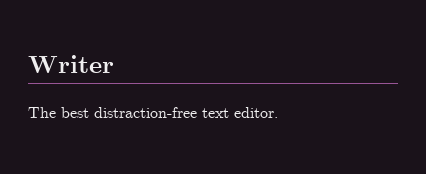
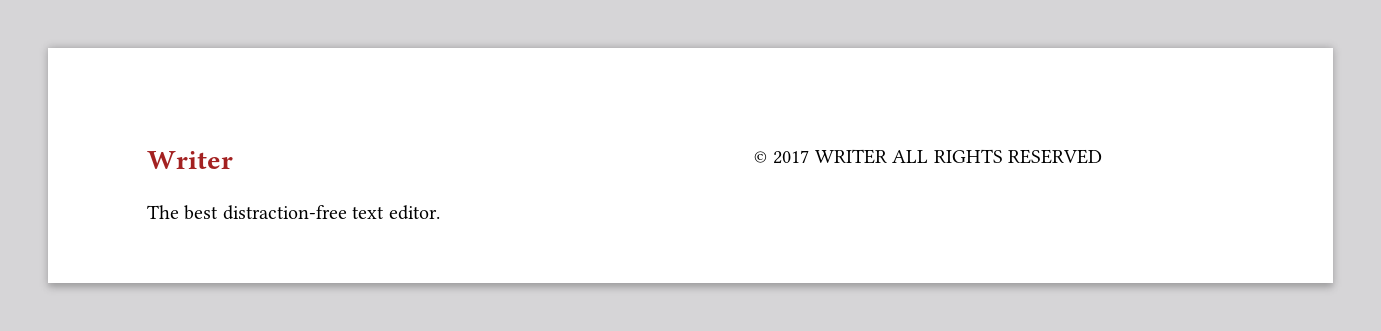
(278, 112) none -> [754,149,1102,164] // © 2017 WRITER ALL RIGHTS RESERVED

